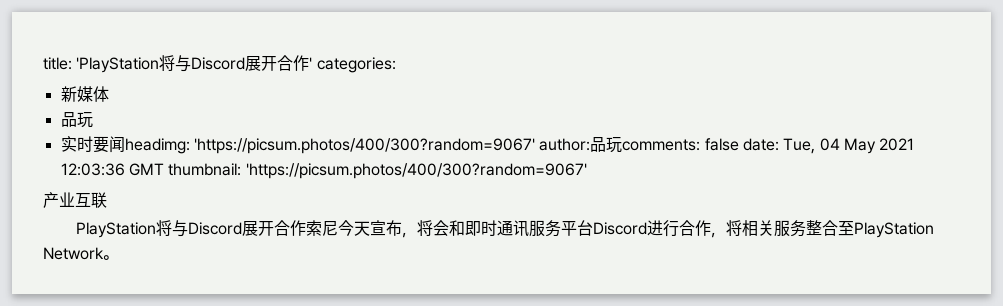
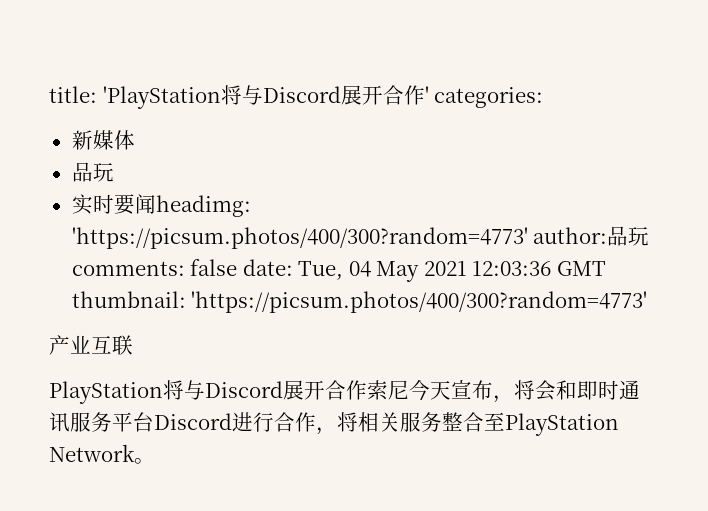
[193,138,535,154] 'https://picsum.photos/400/300?random=9067' -> [71,227,528,249] 'https://picsum.photos/400/300?random=4773'
[245,163,587,179] 'https://picsum.photos/400/300?random=9067' -> [191,291,648,313] 'https://picsum.photos/400/300?random=4773'

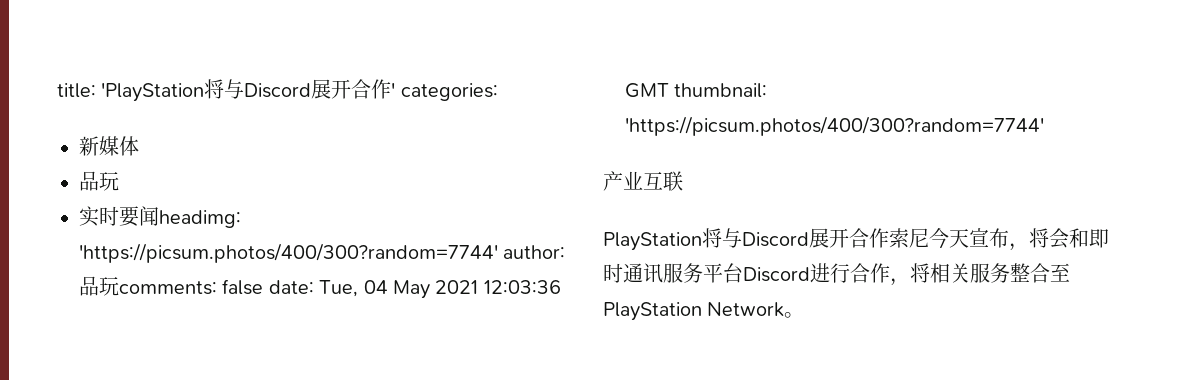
[71,227,528,249] 'https://picsum.photos/400/300?random=4773' -> [79,243,498,263] 'https://picsum.photos/400/300?random=7744'
[191,291,648,313] 'https://picsum.photos/400/300?random=4773' -> [625,116,1044,136] 'https://picsum.photos/400/300?random=7744'

